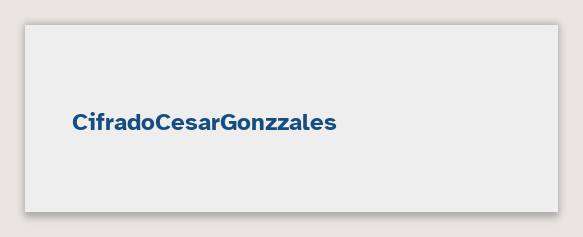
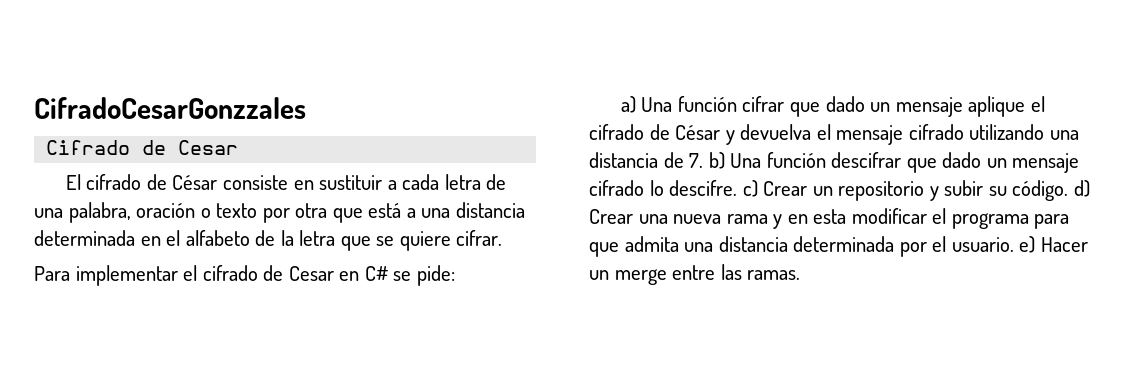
(337, 121) none -> [46,140,239,155] [65,174,507,190] [34,202,525,223] [34,230,503,251] [34,265,455,286] [620,96,1045,117] [589,124,1079,145] [589,152,1080,173] [589,180,1090,201] [589,208,1070,229] [589,236,1088,257] [589,264,801,285] // Cifrado de Cesar // El cifrado de César consiste en sustituir a cada letra de una palabra, oración o texto por otra que está a una distancia determinada en el alfabeto de la letra que se quiere cifrar. // Para implementar el cifrado de Cesar en C# se pide: // a) Una función cifrar que dado un mensaje aplique el cifrado de César y devuelva el mensaje cifrado utilizando una distancia de 7. b) Una función descifrar que dado un mensaje cifrado lo descifre. c) Crear un repositorio y subir su código. d) Crear una nueva rama y en esta modificar el programa para que admita una distancia determinada por el usuario. e) Hacer un merge entre las ramas.

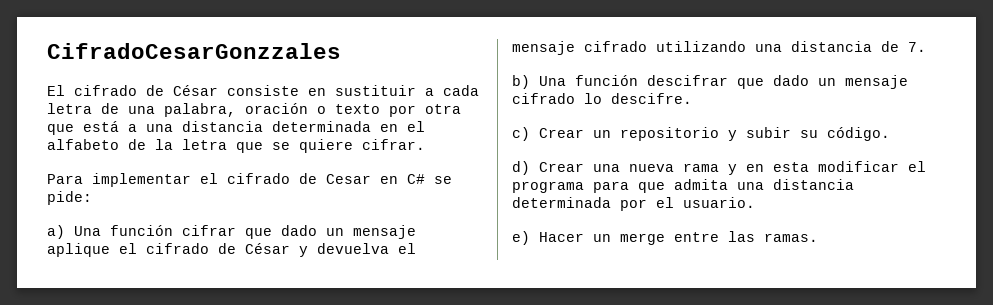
[46,140,239,155] // Cifrado de Cesar -> (341, 51) none
(704, 160) none -> (926, 47) //
(738, 188) none -> (692, 98) //
(1069, 190) none -> (890, 134) //
(1014, 244) none -> (755, 202) //

